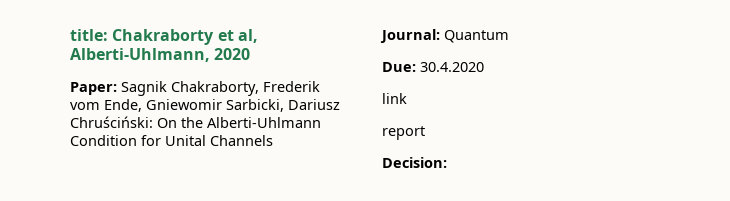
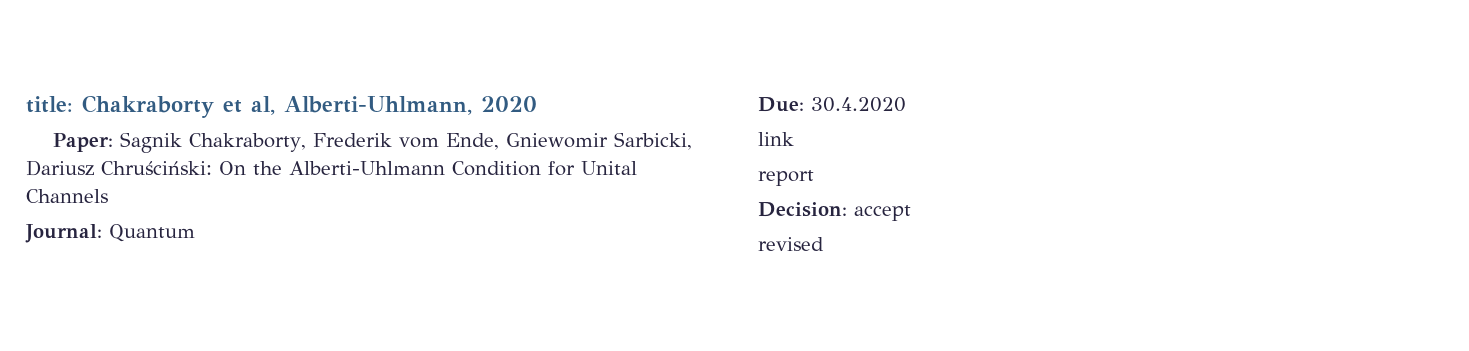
(447, 162) none -> [854,205,911,221] [758,237,824,251] accept // revised

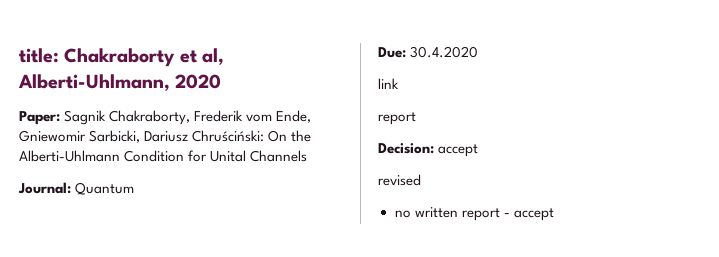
(824, 244) none -> [394,207,554,221] // no written report - accept

